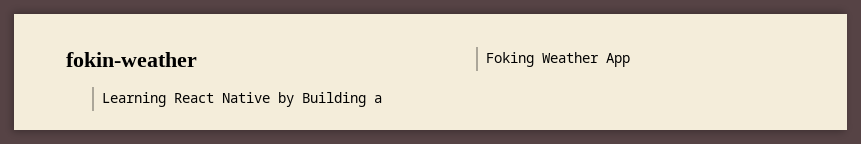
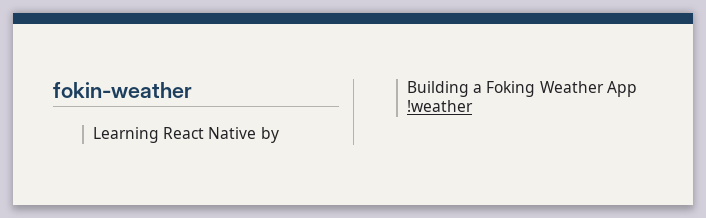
(630, 60) none -> [406,100,473,112] !weather

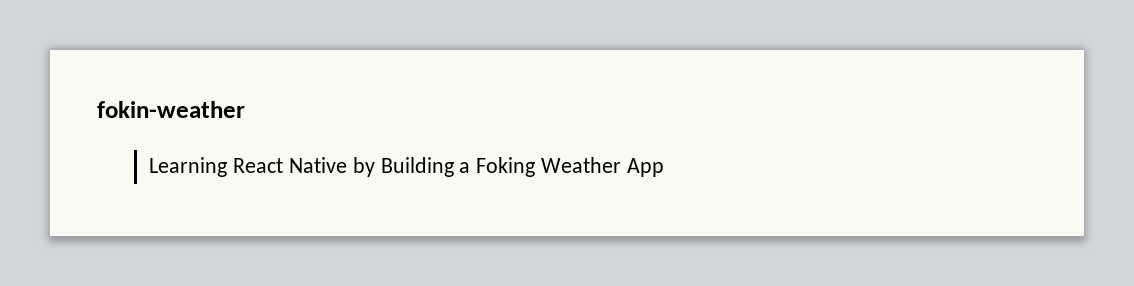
[406,100,473,112] !weather -> (664, 167) none

